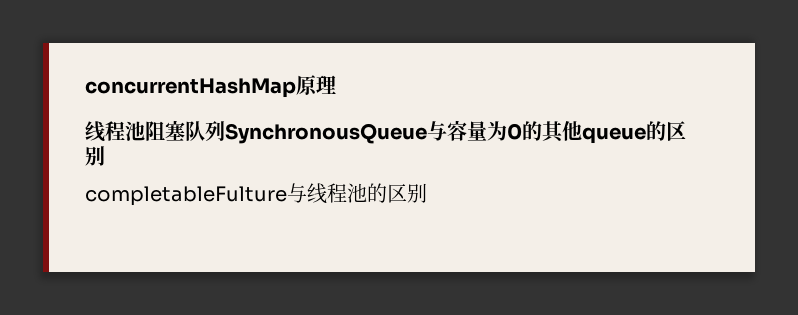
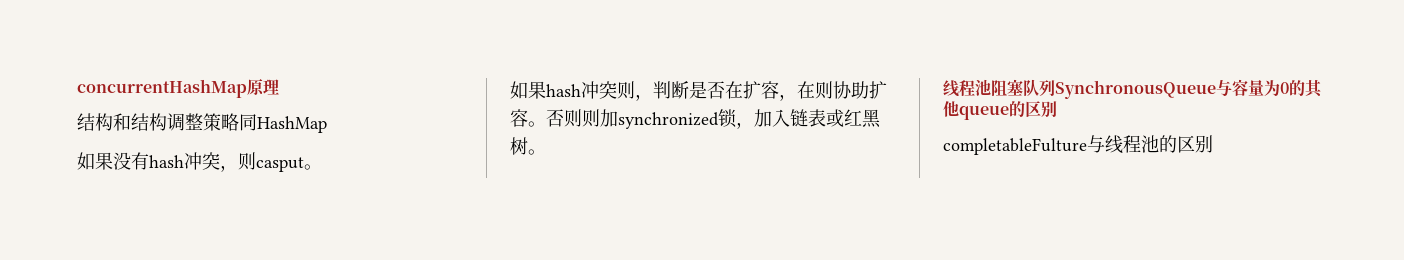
(336, 84) none -> [77,113,327,133] [77,152,322,172] [510,81,887,101] [510,109,881,129] [510,137,546,155] // 结构和结构调整策略同HashMap // 如果没有hash冲突，则casput。 // 如果hash冲突则，判断是否在扩容，在则协助扩容。否则则加synchronized锁，加入链表或红黑树。

